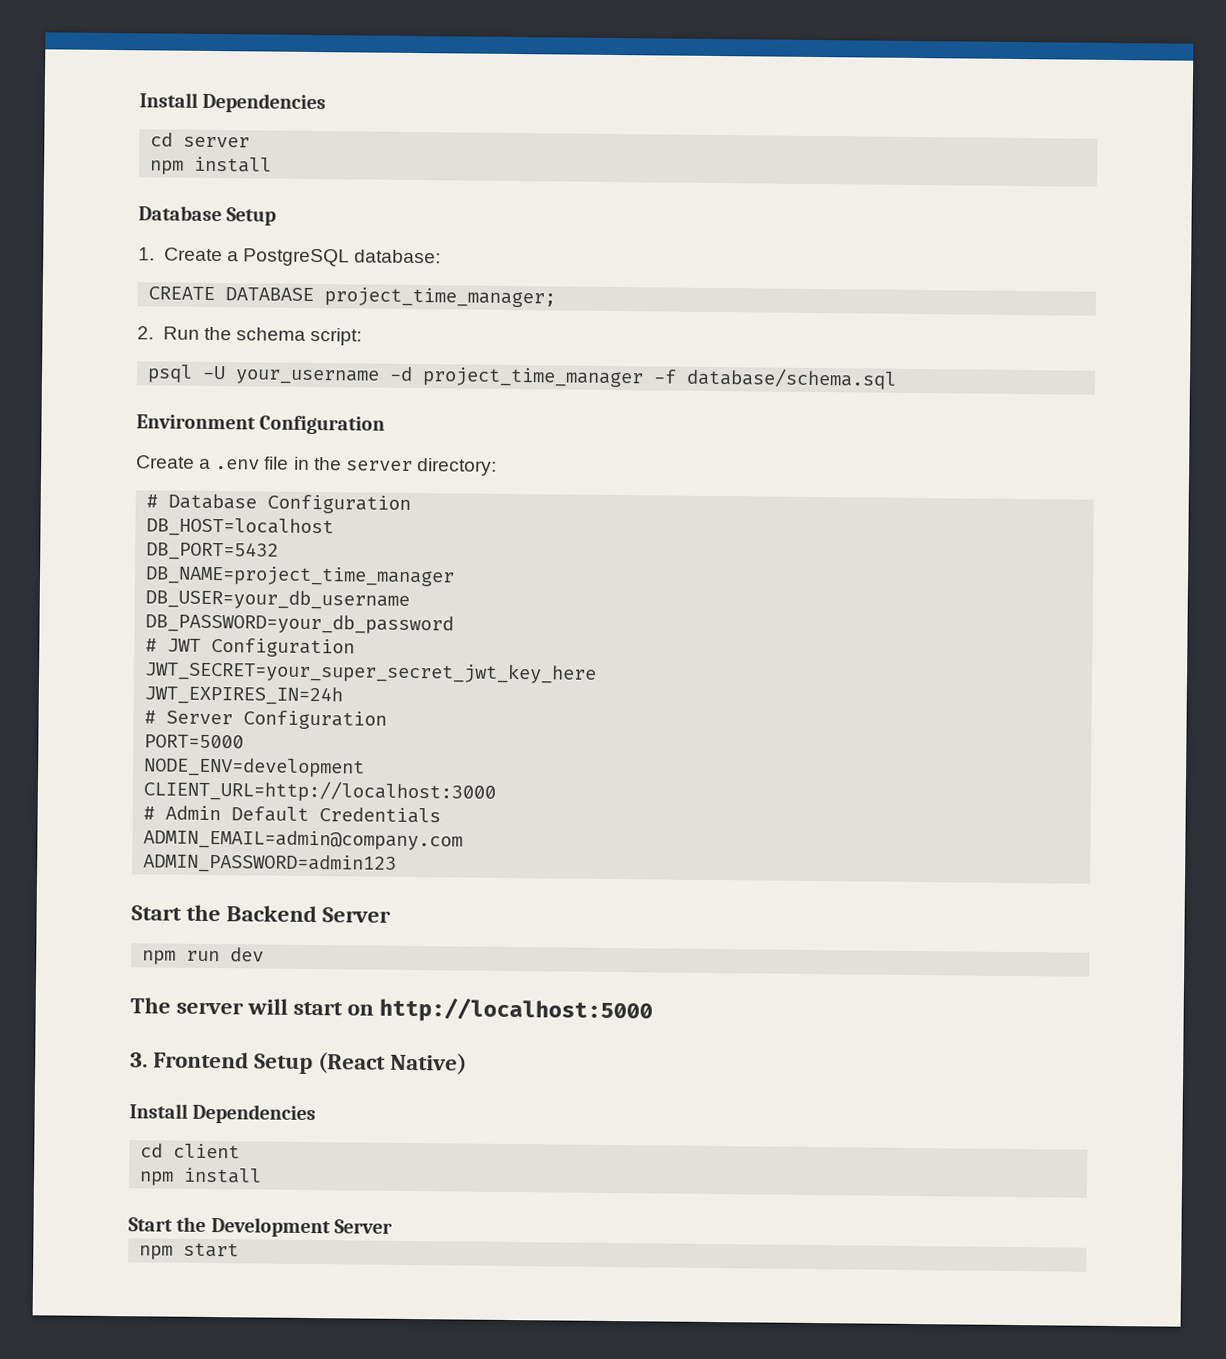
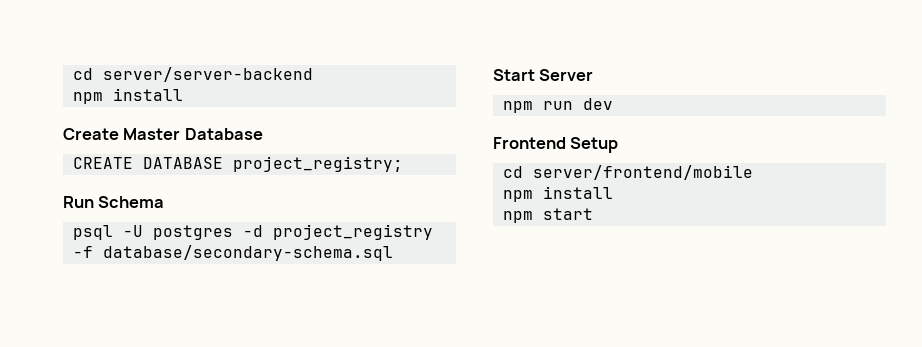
[139,92,327,114] [150,132,251,148] [150,156,273,175] [138,205,277,226] [138,247,441,267] [148,286,557,308] [137,326,362,346] [147,364,898,390] [136,414,386,435] [136,455,497,476] [146,493,412,514] [146,517,335,538] [146,541,280,561] [145,565,456,587] [145,589,411,610] [145,613,455,635] [145,638,356,658] [144,660,598,684] [144,685,344,706] [144,710,388,730] [144,734,245,749] [144,757,366,778] [143,779,497,803] [143,805,442,824] [143,829,464,851] [143,853,398,874] [131,904,318,923] Install Dependencies // cd server // npm install // Database Setup // 1. Create a PostgreSQL database: // CREATE DATABASE project_time_manager; // 2. Run the schema script: // psql -U your_username -d project_time_manager -f database/schema.sql // Environment Configuration // Create a .env file in the server directory: // # Database Configuration // DB_HOST=localhost // DB_PORT=5432 // DB_NAME=project_time_manager // DB_USER=your_db_username // DB_PASSWORD=your_db_password // # JWT Configuration // JWT_SECRET=your_super_secret_jwt_key_here // JWT_EXPIRES_IN=24h // # Server Configuration // PORT=5000 // NODE_ENV=development // CLIENT_URL=http://localhost:3000 // # Admin Default Credentials // ADMIN_EMAIL=admin@company.com // ADMIN_PASSWORD=admin123 // Start the Backend -> [73,67,314,82] [73,88,184,104] [63,128,263,140] [73,156,404,172] [63,196,165,208] [73,224,434,240] [73,245,394,261] [493,69,535,81] cd server/server-backend // npm install // Create Master Database // CREATE DATABASE project_registry; // Run Schema // psql -U postgres -d project_registry -f database/secondary-schema.sql // Start
[130,996,654,1024] [130,1051,468,1075] [129,1103,317,1125] [140,1143,241,1159] [139,1167,263,1186] [128,1216,393,1238] The server will start on http://localhost:5000 // 3. Frontend Setup (React Native) // Install Dependencies // cd client // npm install // Start the Development Server -> [493,137,619,153] [503,165,754,180] [503,186,614,202] Frontend Setup // cd server/frontend/mobile // npm install

